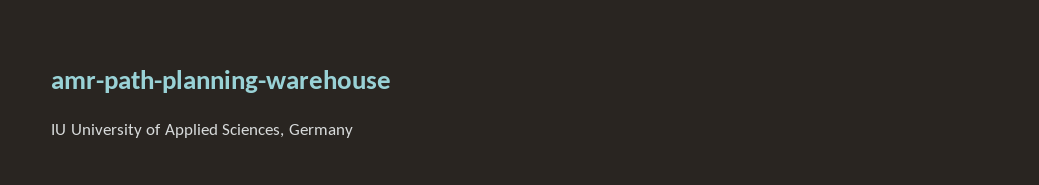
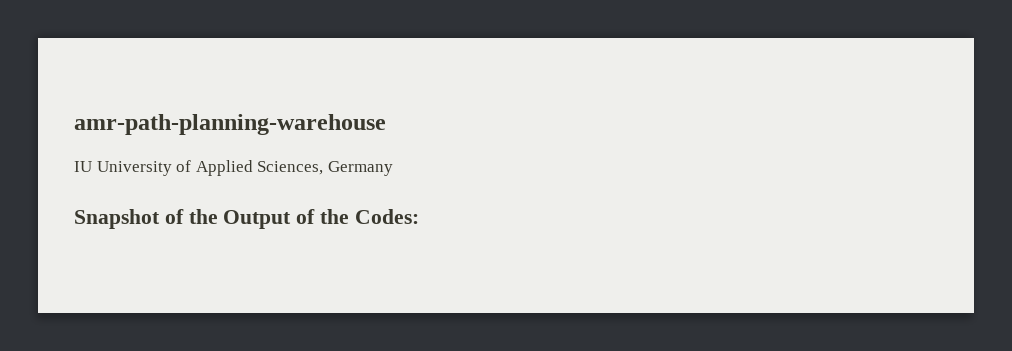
(353, 131) none -> [74,209,419,229] // Snapshot of the Output of the Codes:

